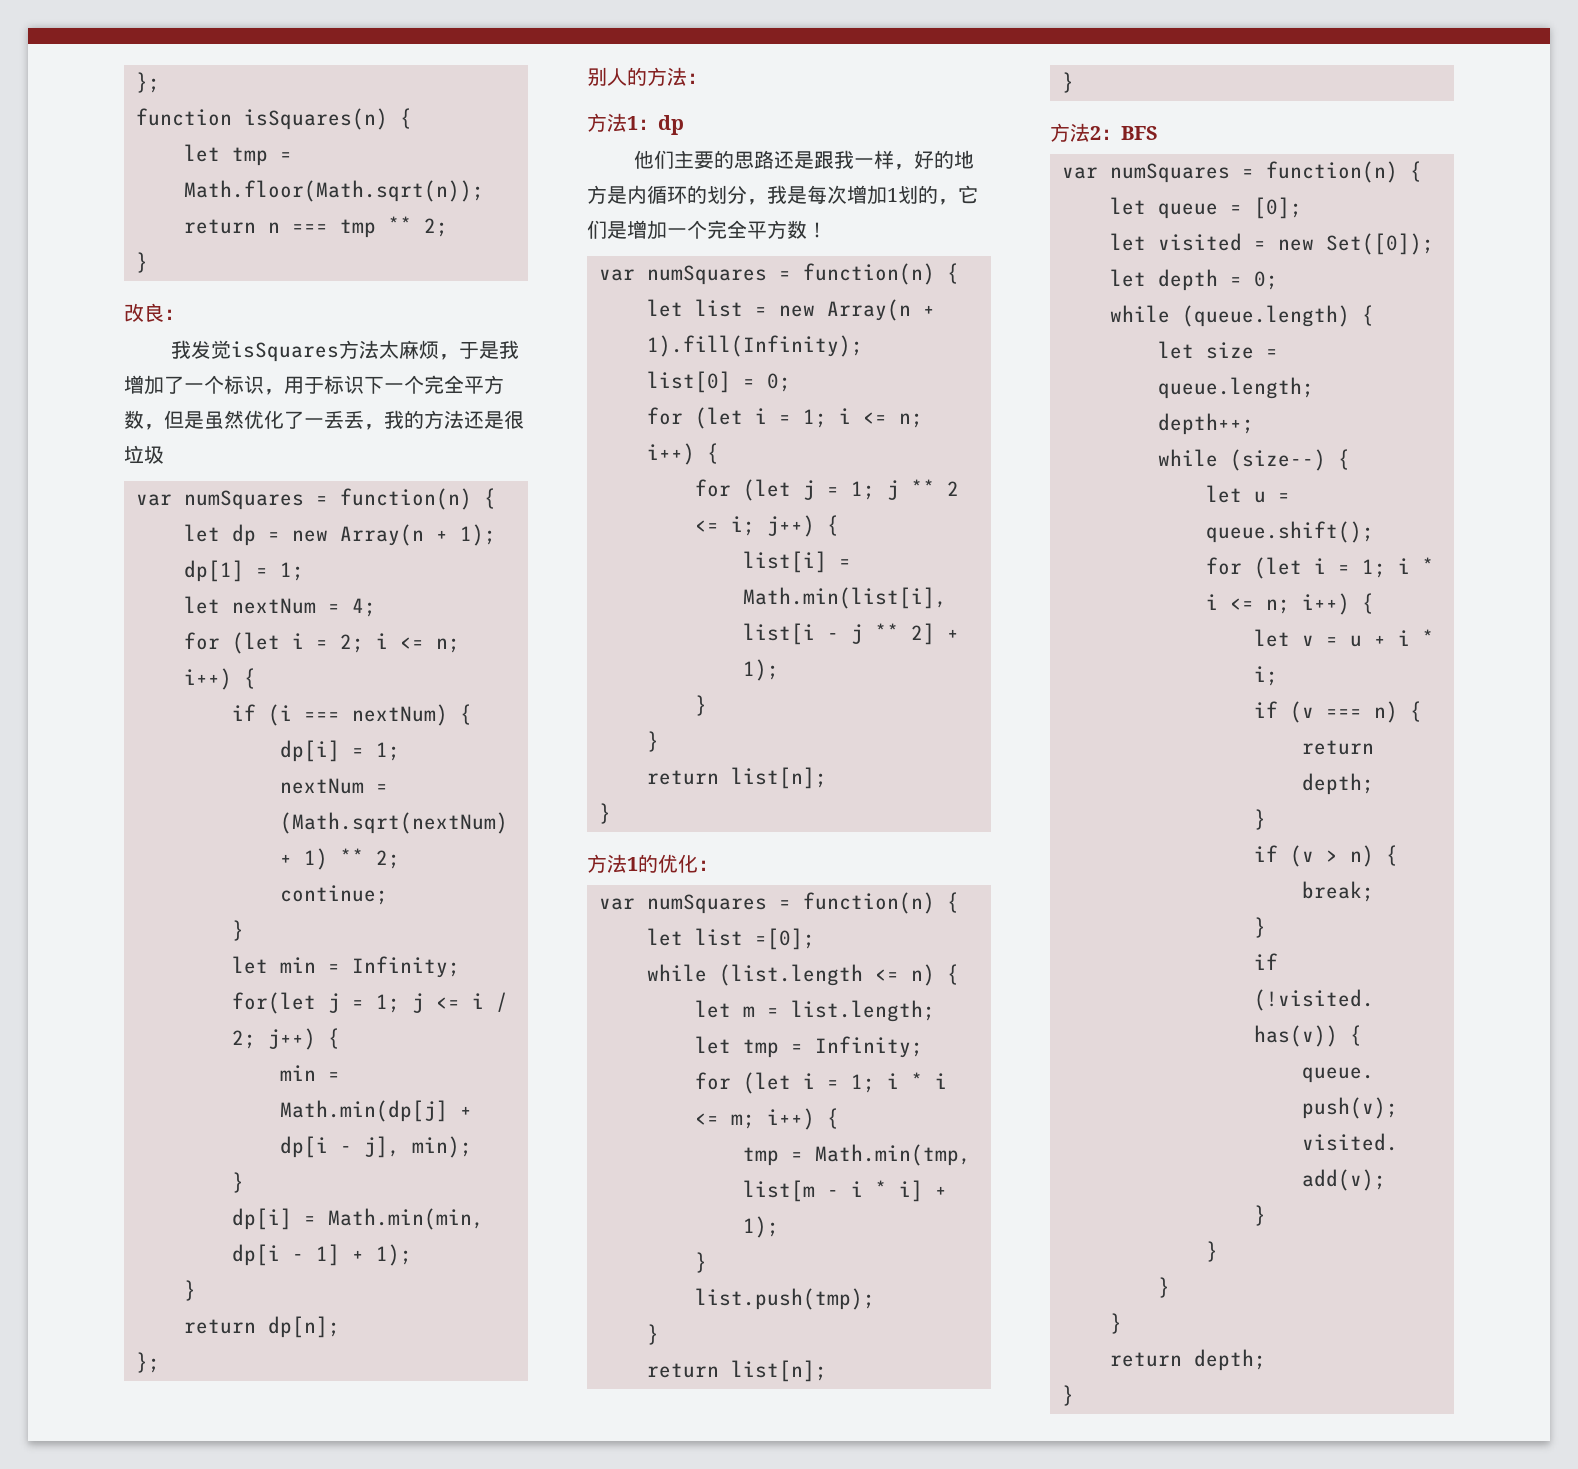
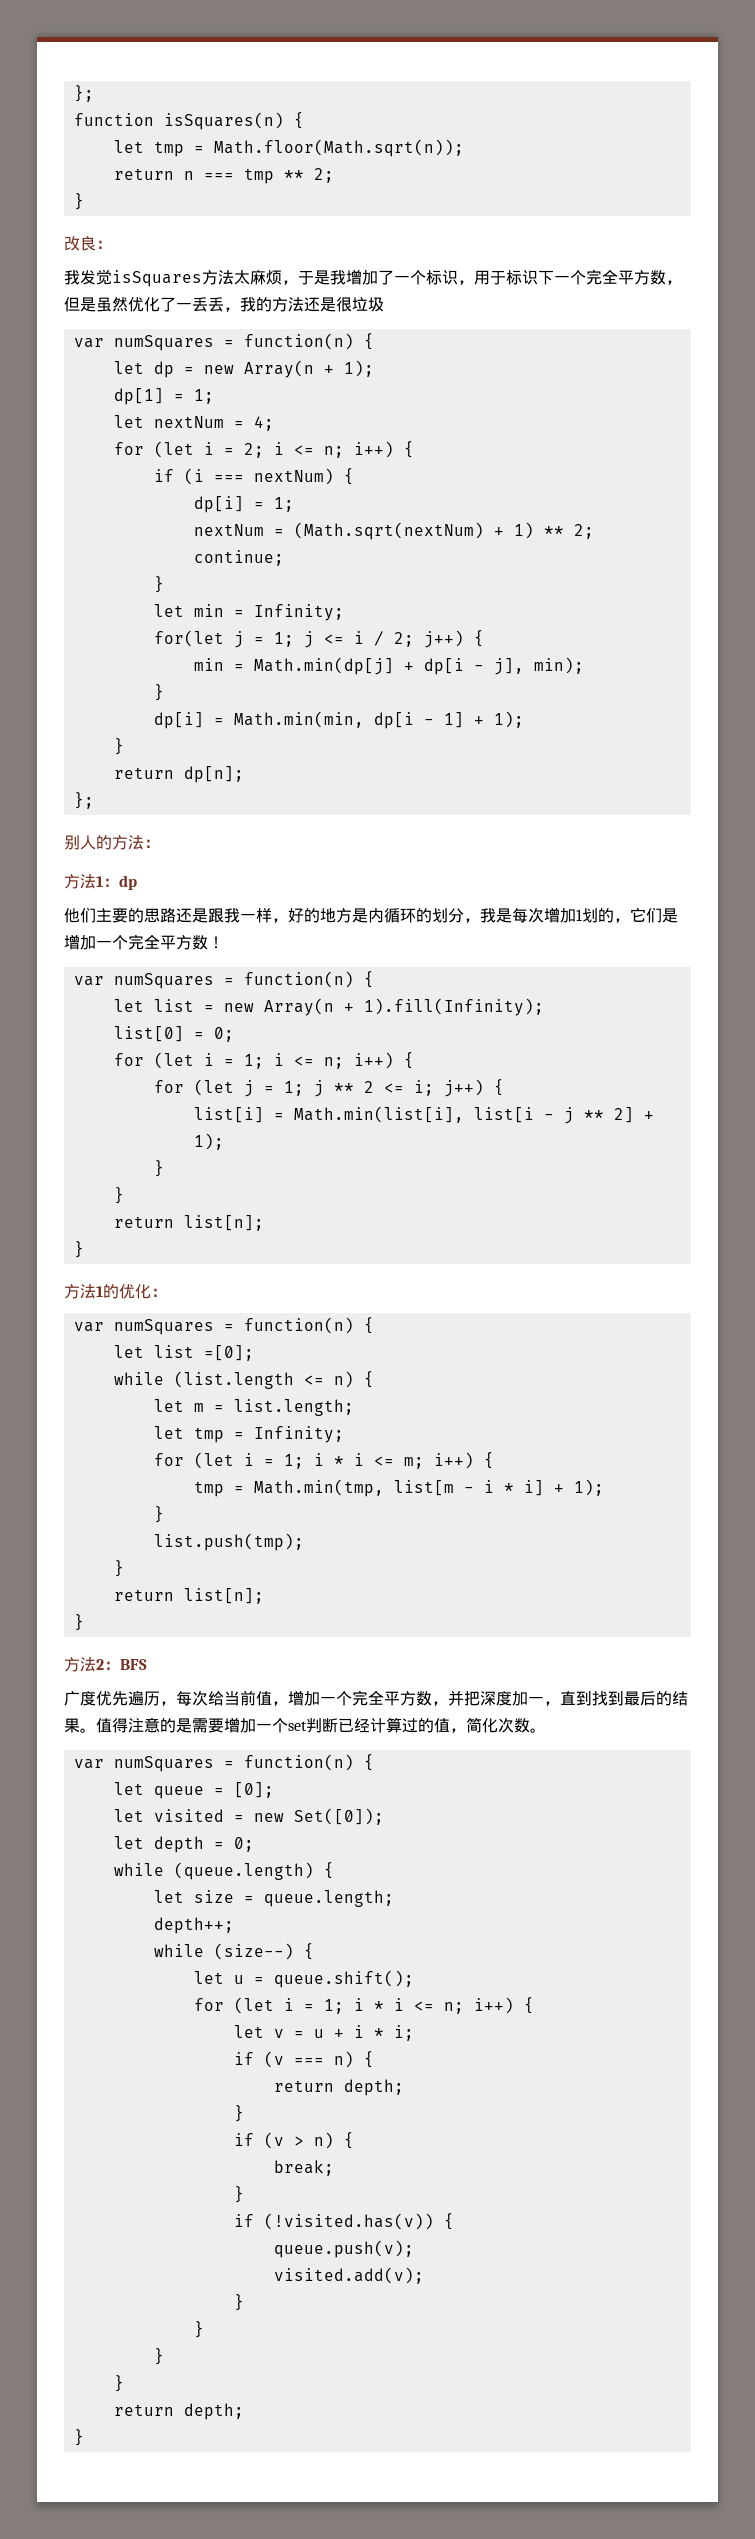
(1158, 133) none -> [64,1690,688,1706] [64,1717,546,1733] // 广度优先遍历，每次给当前值，增加一个完全平方数，并把深度加一，直到找到最后的结果。值得注意的是需要增加一个set判断已经计算过的值，简化次数。

